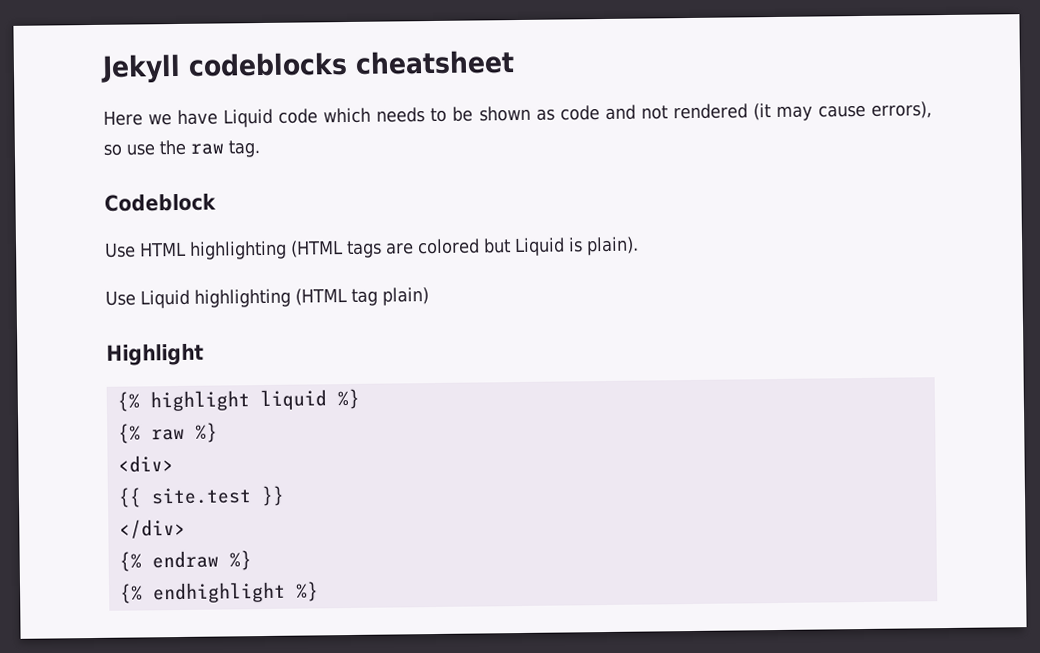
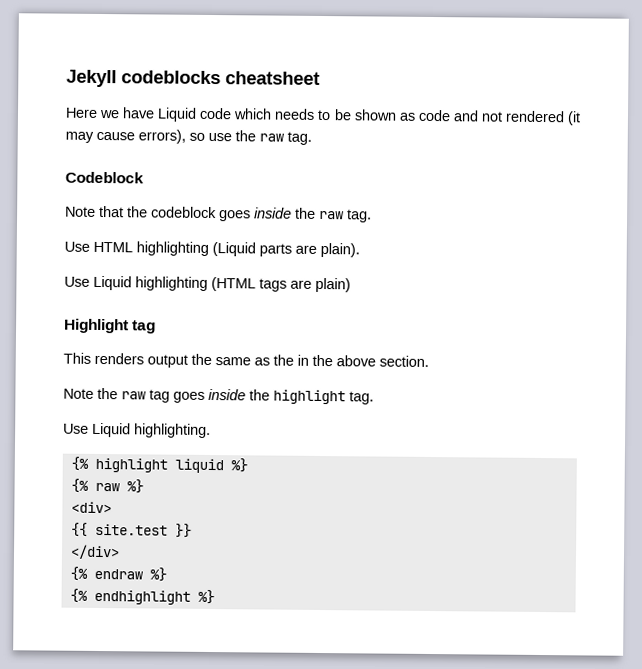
[104,237,583,260] Use HTML highlighting (HTML tags are colored but Liquid is -> [65,205,372,223] [64,241,317,257] Note that the codeblock goes inside the raw tag. // Use HTML highlighting (Liquid parts are
[351,288,378,306] tag -> [259,278,312,292] tags are
(204, 354) none -> [132,320,157,334] [63,352,429,368] [63,387,374,405] [63,422,211,438] tag // This renders output the same as the in the above section. // Note the raw tag goes inside the highlight tag. // Use Liquid highlighting.

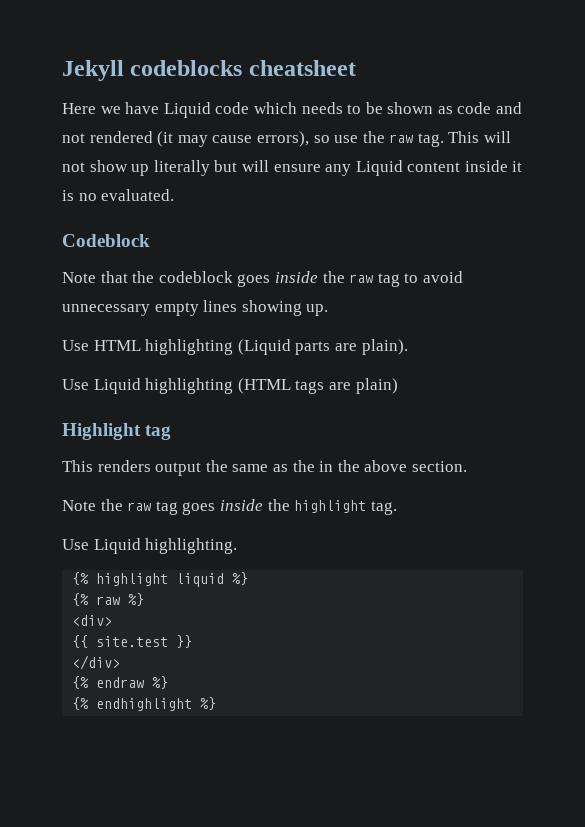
(312, 138) none -> [448,131,512,143] [62,160,523,176] [62,189,175,201] This will not show up literally but will ensure any Liquid content inside it is no evaluated.
[347,209,372,223] tag. -> [377,271,463,287] [62,300,329,316] tag to avoid unnecessary empty lines showing up.

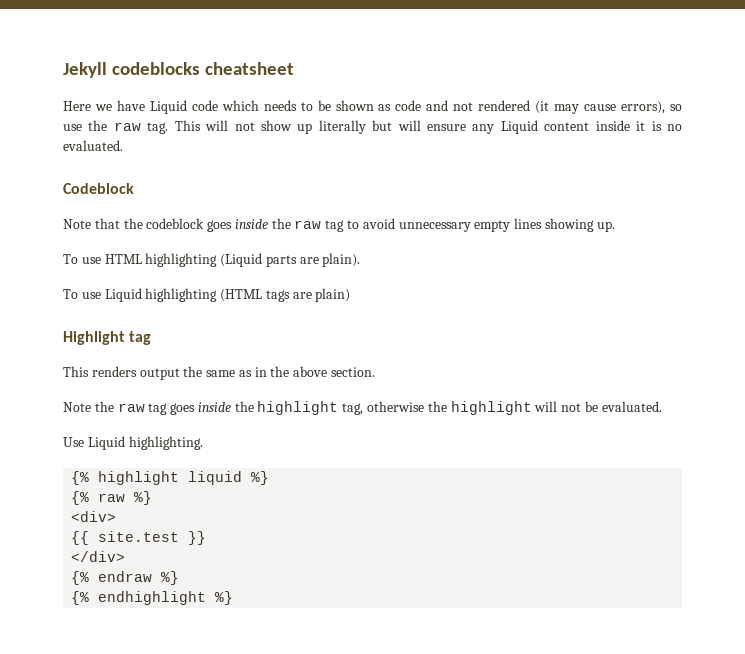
[62,340,89,351] Use -> [63,254,101,264] To use
[62,379,89,390] Use -> [63,289,101,299] To use
[292,460,315,472] the -> (252, 373) none
[370,501,397,515] tag. -> [342,401,662,415] tag, otherwise the highlight will not be evaluated.

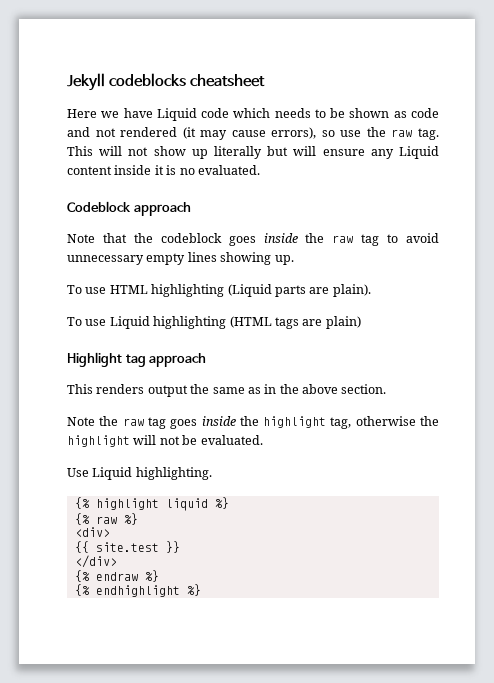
(134, 188) none -> [133,202,191,216] approach
(152, 338) none -> [149,353,207,367] approach

